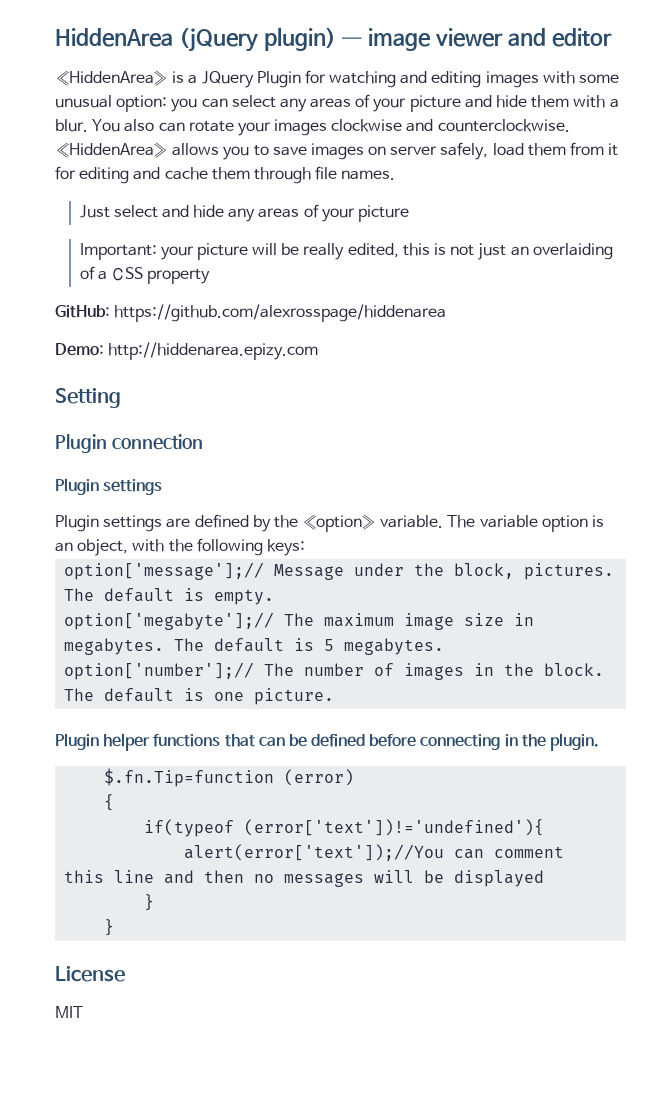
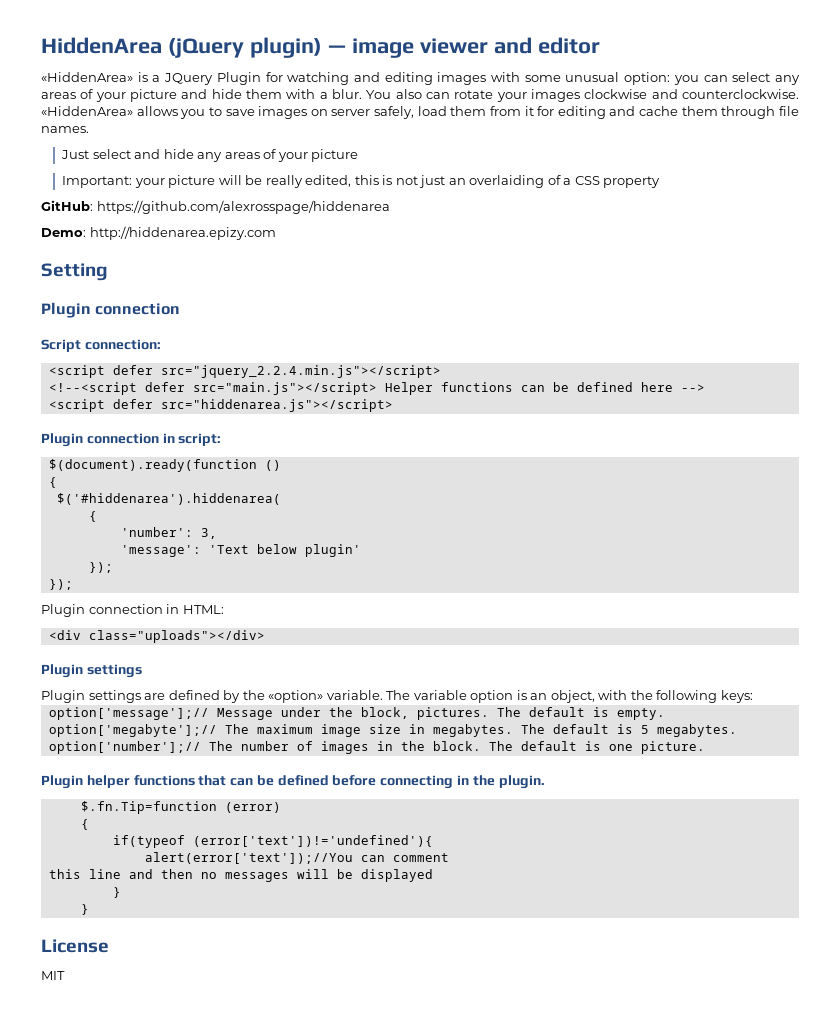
(203, 442) none -> [41,339,161,352] [48,365,441,378] [48,382,705,395] [48,399,393,412] [41,433,222,447] [48,459,281,472] [48,477,57,488] [56,493,281,505] [88,511,97,522] [120,527,217,539] [120,544,361,557] [88,562,113,573] [48,579,73,590] [41,604,224,617] [48,630,265,643] // Script connection: // <script defer src="jquery_2.2.4.min.js"></script> // <!--<script defer src="main.js"></script> Helper functions can be defined here --> // <script defer src="hiddenarea.js"></script> // Plugin connection in script: // $(document).ready(function () // { // $('#hiddenarea').hiddenarea( // { // 'number': 3, // 'message': 'Text below plugin' // }); // }); // Plugin connection in HTML: // <div class="uploads"></div>

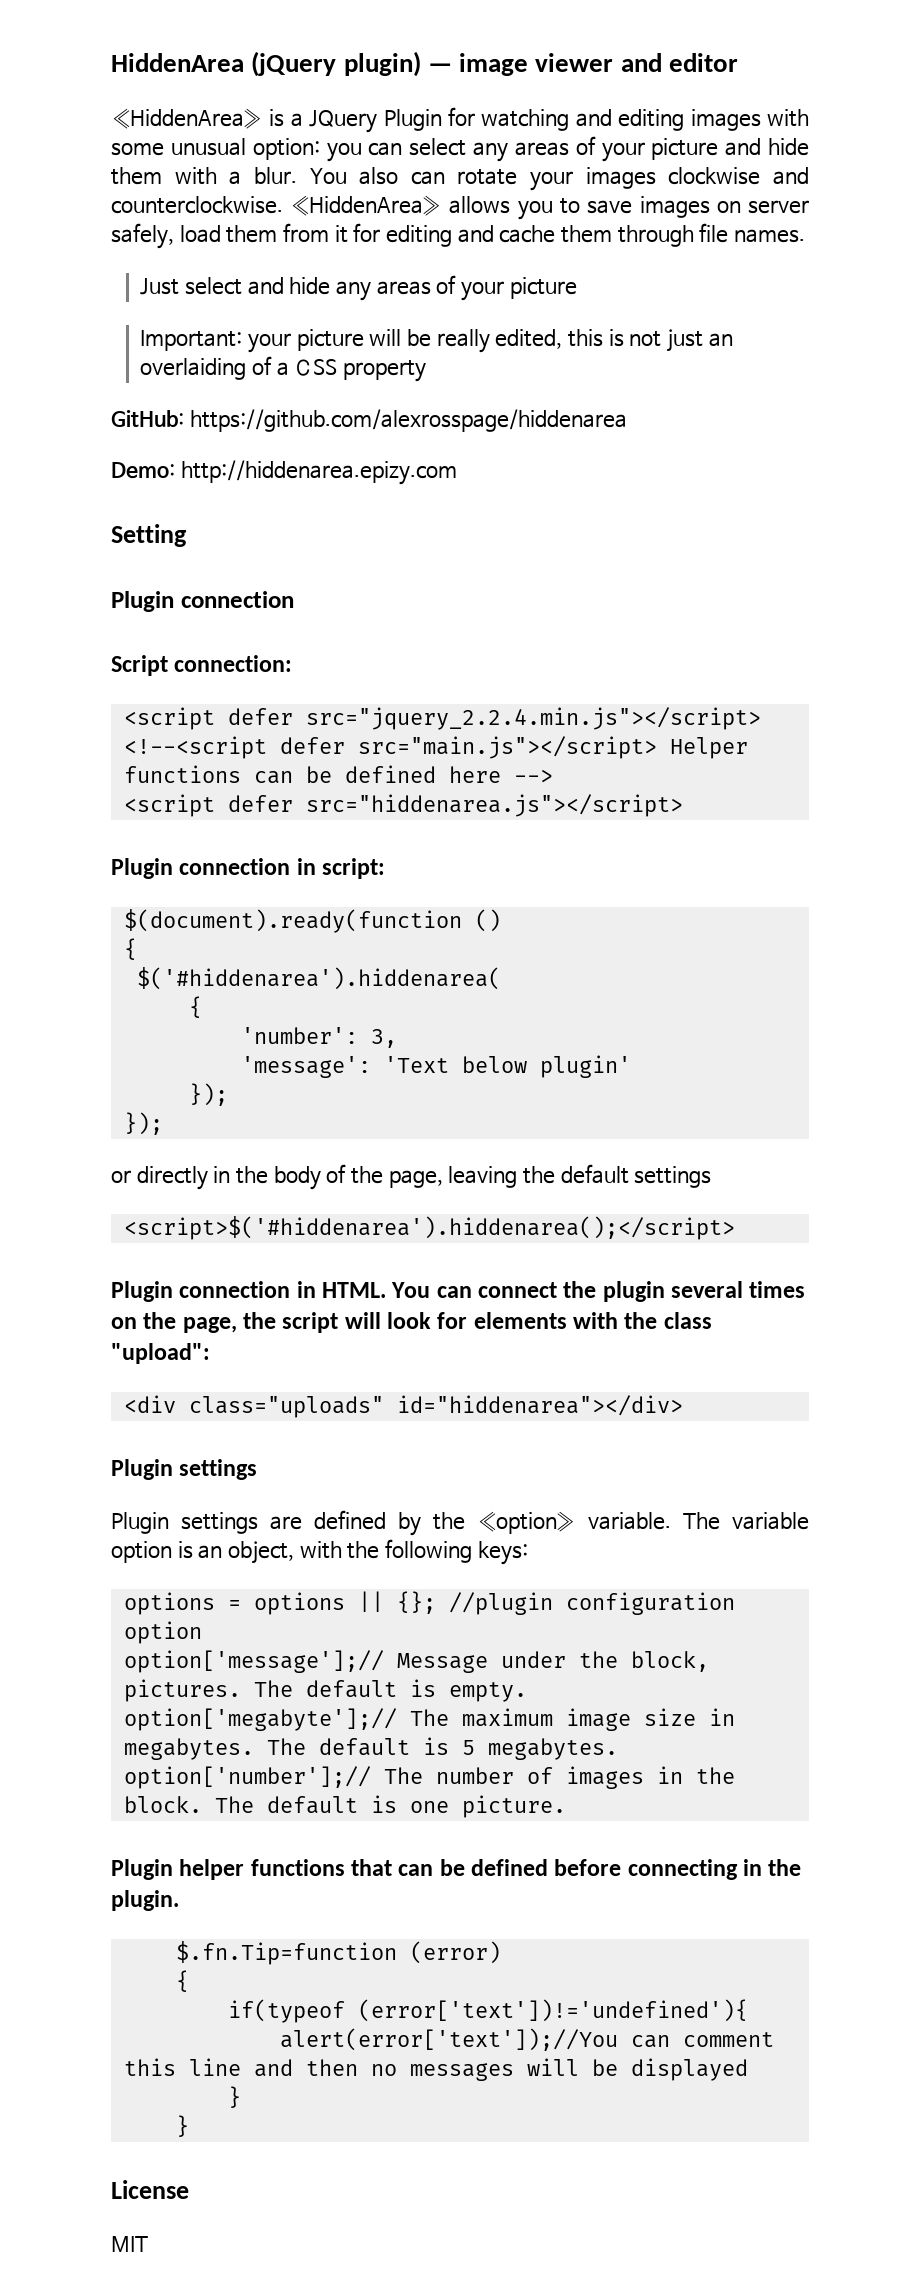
[41,604,224,617] Plugin connection in HTML: -> [111,1164,712,1190] [123,1216,735,1240] [111,1281,806,1302] [111,1312,712,1333] [111,1343,210,1364] or directly in the body of the page, leaving the default settings // <script>$('#hiddenarea').hiddenarea();</script> // Plugin connection in HTML. You can connect the plugin several times on the page, the script will look for elements with the class "upload":
[88,630,265,643] class="uploads"></div> -> [188,1395,683,1418] class="uploads" id="hiddenarea"></div>
(753, 696) none -> [123,1591,735,1615] [123,1621,202,1644] // options = options || {}; //plugin configuration option

